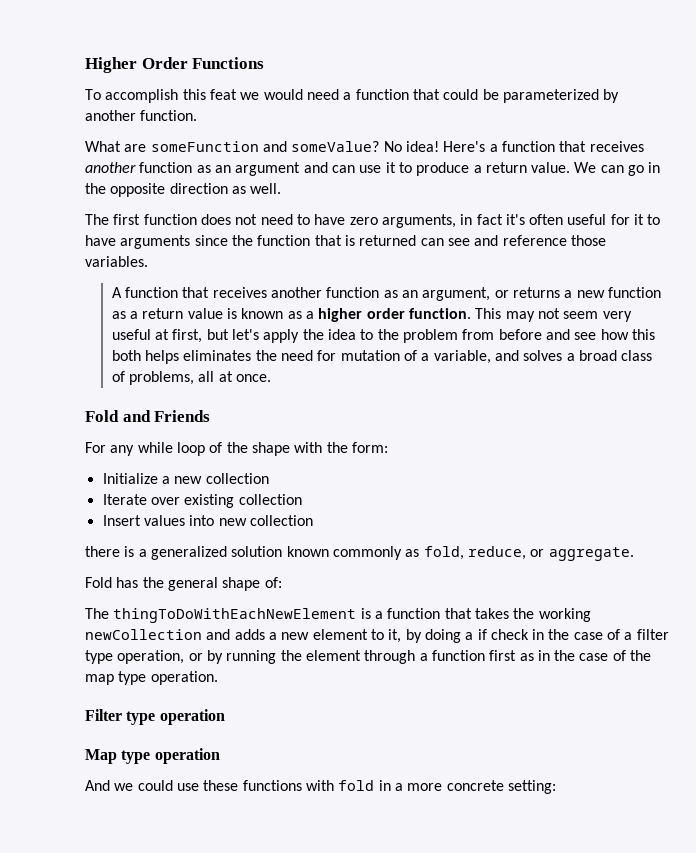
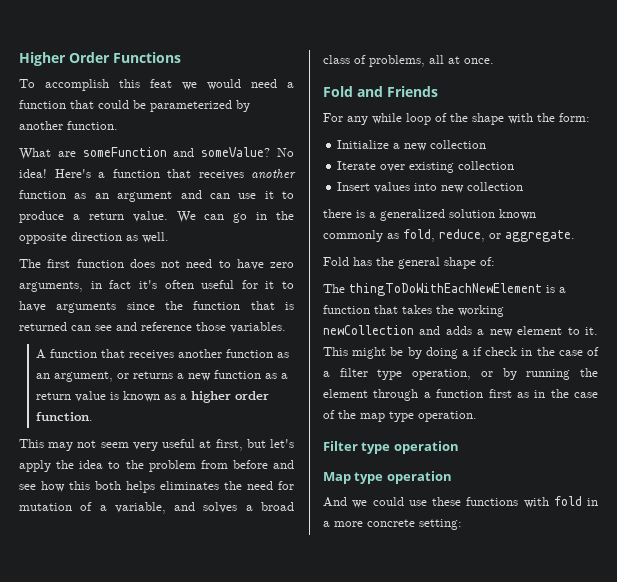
(471, 313) none -> (94, 416) //
[388,629,402,643] it, -> [585,327,598,335] [323,347,404,359] it. This might be

